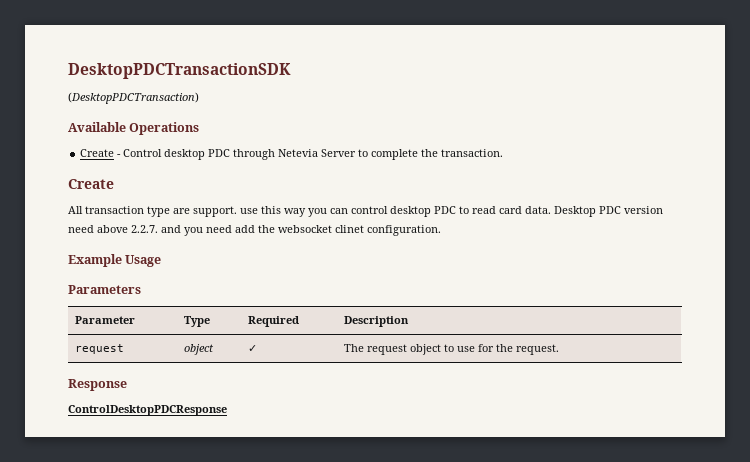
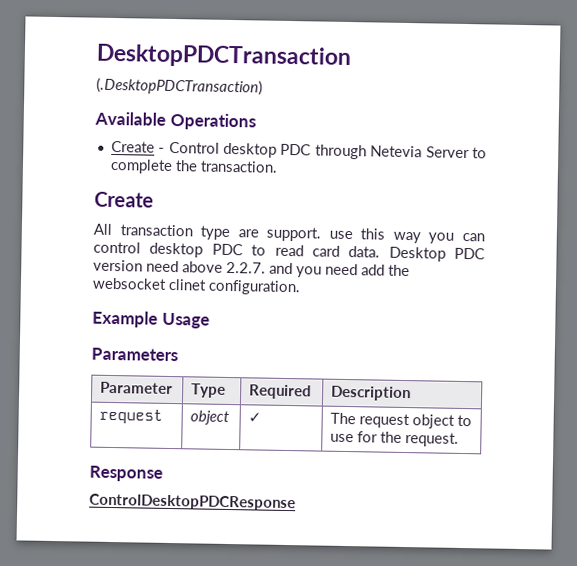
[68,63,291,79] [68,92,199,104] DesktopPDCTransactionSDK // (DesktopPDCTransaction) -> [96,43,352,70] [96,77,263,96] DesktopPDCTransaction // (.DesktopPDCTransaction)

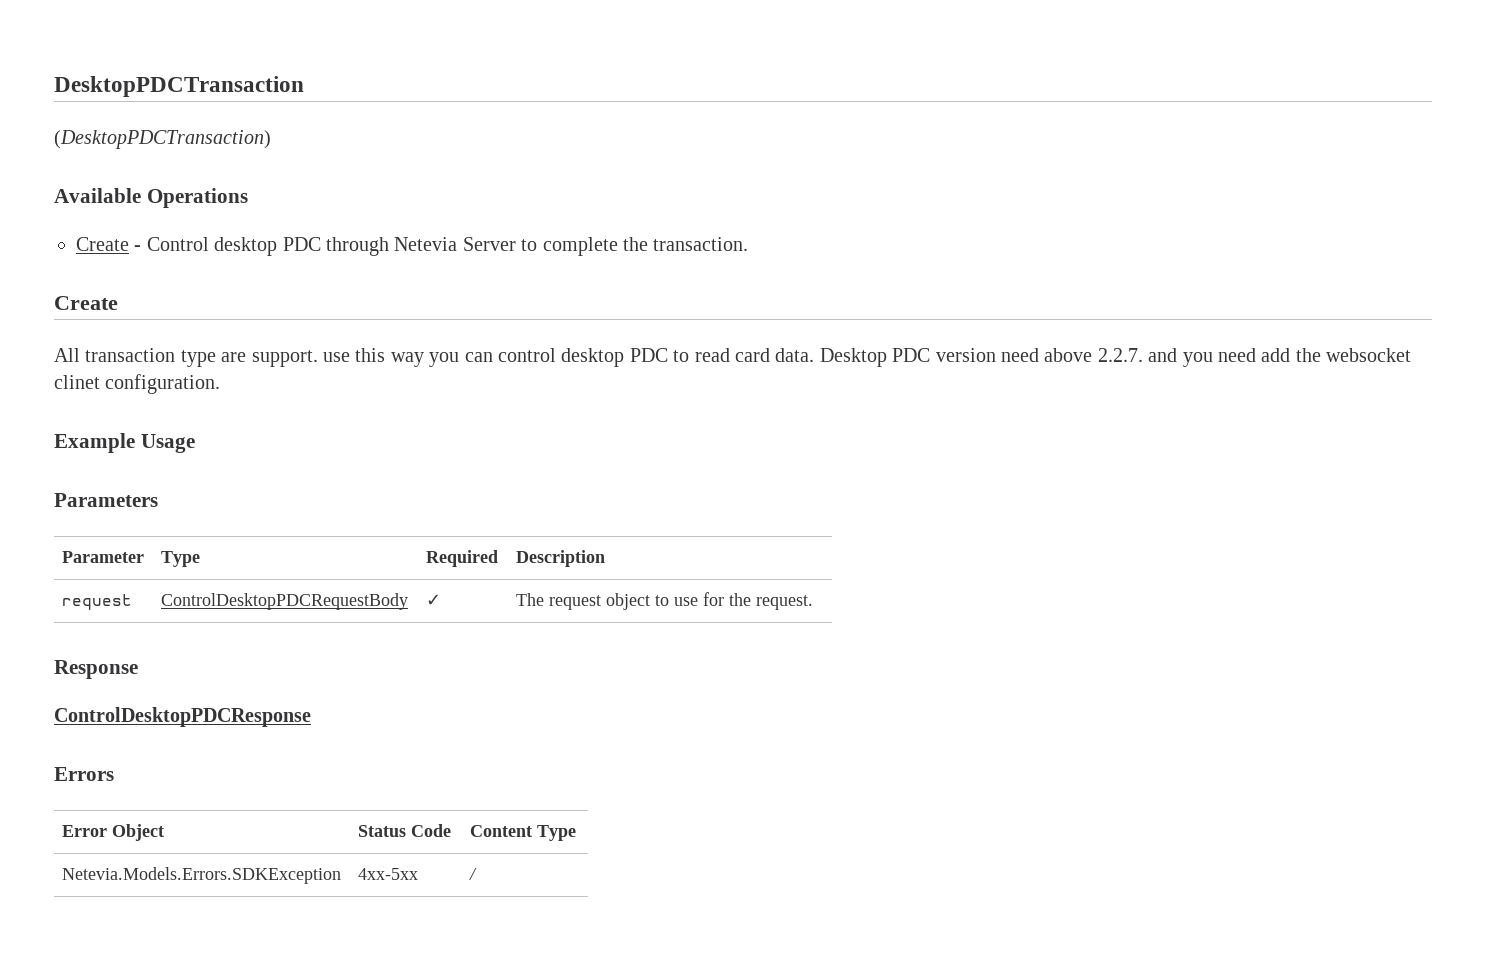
[96,77,263,96] (.DesktopPDCTransaction) -> [54,130,271,149] (DesktopPDCTransaction)
[190,410,231,426] object -> [161,593,409,610] ControlDesktopPDCRequestBody
(296, 502) none -> [54,767,114,781] [62,824,165,841] [358,824,452,837] [470,825,577,841] [62,867,342,884] [358,868,419,880] [469,868,478,880] // Errors // Error Object | Status Code | Content Type // Netevia.Models.Errors.SDKException | 4xx-5xx | /

